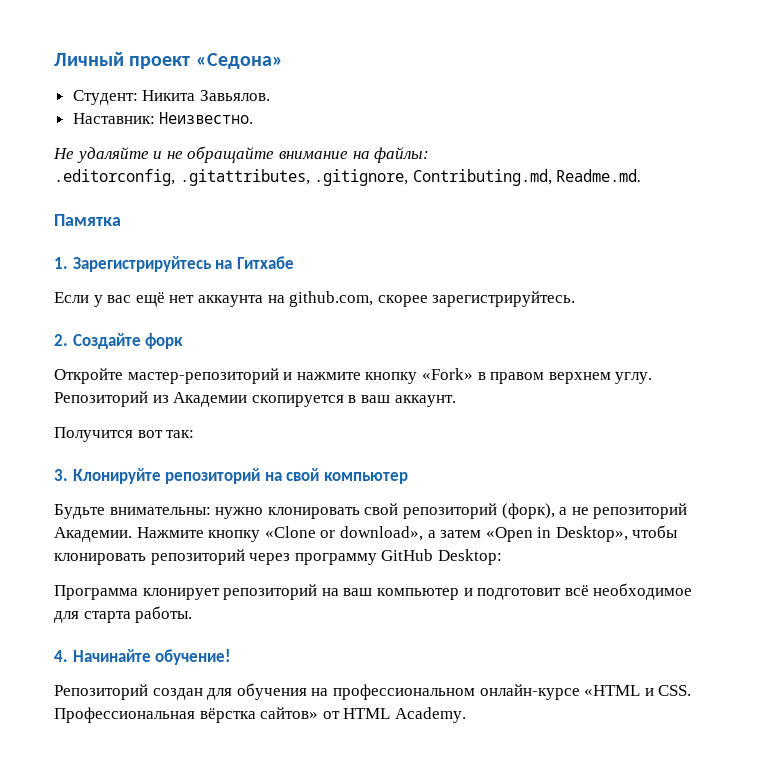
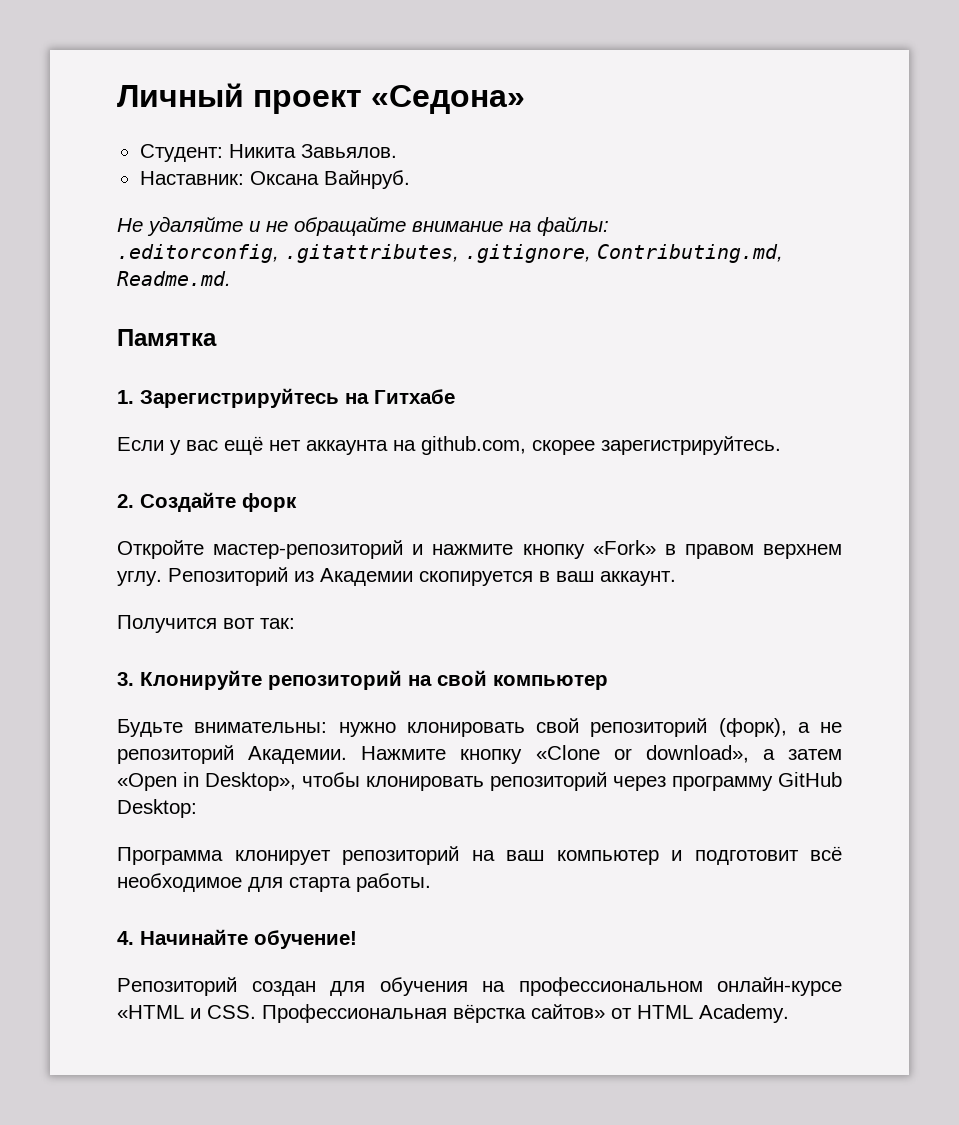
[159,112,254,124] Неизвестно. -> [249,170,410,189] Оксана Вайнруб.

